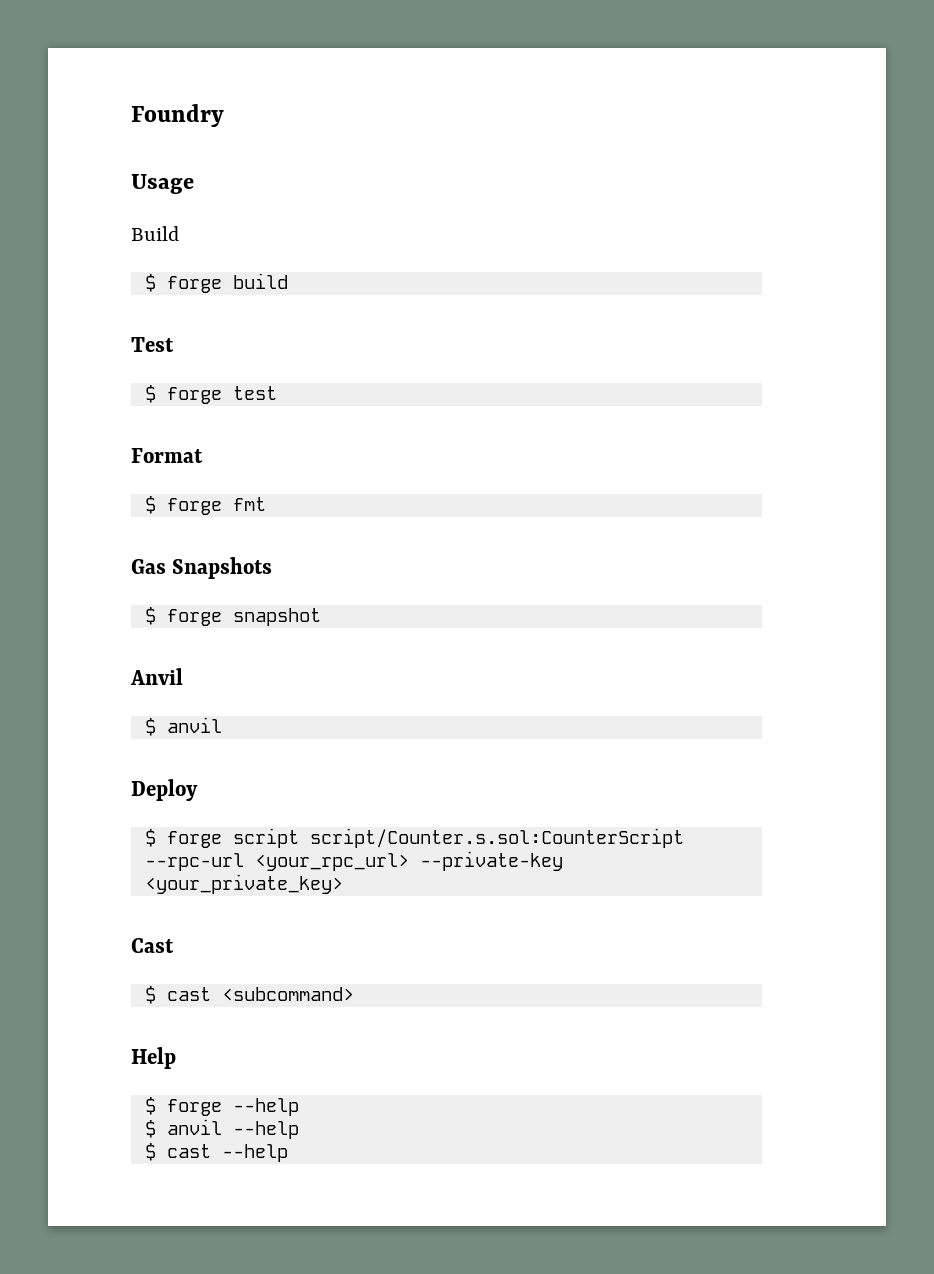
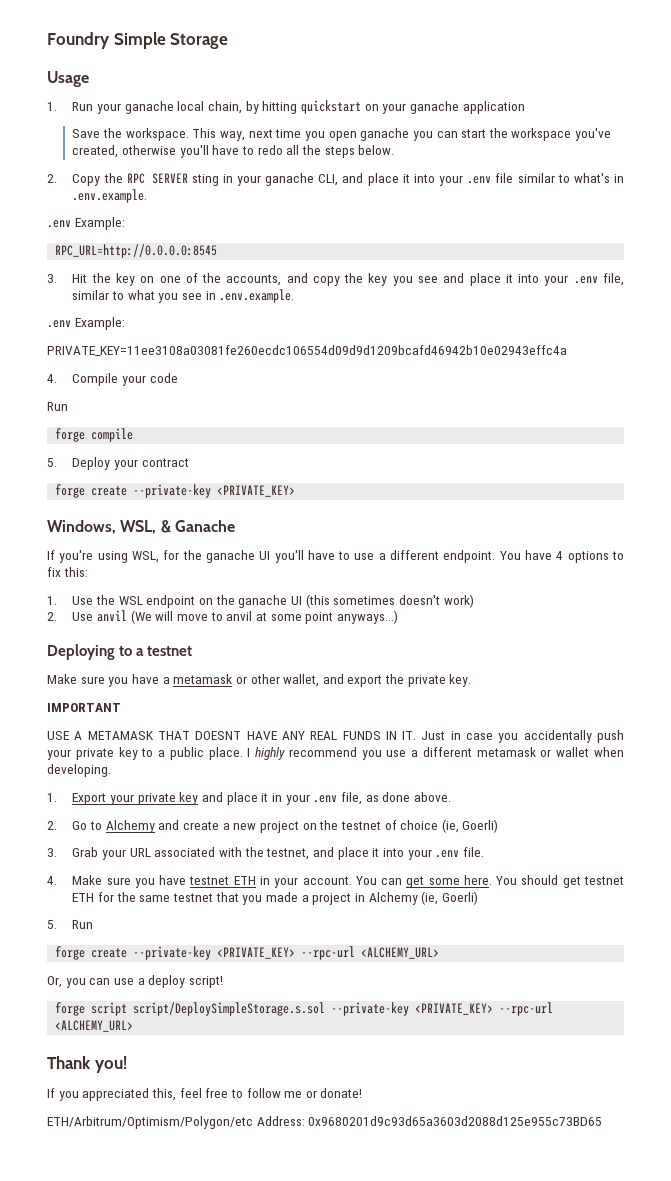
(224, 115) none -> [113,32,229,49] Simple Storage
[131,226,179,241] [144,273,288,293] [131,337,174,352] [144,385,277,404] [131,448,203,463] [144,496,266,515] [131,557,273,579] [144,607,321,626] [130,668,183,685] [144,717,222,736] [131,779,198,801] [144,828,684,848] [144,851,563,871] [144,874,343,894] [131,938,174,953] [144,986,354,1004] [131,1047,176,1069] [144,1097,299,1116] [144,1119,299,1139] [144,1143,288,1162] Build // $ forge build // Test // $ forge test // Format // $ forge fmt // Gas Snapshots // $ forge snapshot // Anvil // $ anvil // Deploy // $ forge script script/Counter.s.sol:CounterScript --rpc-url <your_rpc_url> --private-key <your_private_key> // Cast // $ cast <subcommand> // Help // $ forge --help // $ anvil --help // $ cast --help -> [47,100,525,114] [72,128,612,141] [72,145,395,158] [47,173,625,186] [72,189,148,203] [47,217,125,230] [55,244,218,258] [47,273,624,286] [72,289,295,303] [47,317,125,330] [47,345,567,356] [47,373,178,386] [47,402,68,411] [55,428,134,442] [47,457,189,470] [55,484,296,498] [47,520,235,534] [47,550,624,563] [47,567,88,577] [47,594,474,608] [47,610,398,624] [47,644,193,660] [47,674,472,687] [47,703,121,712] [47,730,624,743] [47,747,624,760] [47,764,111,777] [47,792,451,805] [47,819,499,833] [47,847,484,860] [47,875,625,888] [72,891,478,905] [47,920,94,929] [55,946,440,960] [47,975,223,988] [55,1002,554,1016] [55,1020,134,1032] [47,1056,127,1073] [47,1088,363,1101] [47,1116,603,1129] 1. Run your ganache local chain, by hitting quickstart on your ganache application // Save the workspace. This way, next time you open ganache you can start the workspace you've created, otherwise you'll have to redo all the steps below. // 2. Copy the RPC SERVER sting in your ganache CLI, and place it into your .env file similar to what's in .env.example. // .env Example: // RPC_URL=http://0.0.0.0:8545 // 3. Hit the key on one of the accounts, and copy the key you see and place it into your .env file, similar to what you see in .env.example. // .env Example: // PRIVATE_KEY=11ee3108a03081fe260ecdc106554d09d9d1209bcafd46942b10e02943effc4a // 4. Compile your code // Run // forge compile // 5. Deploy your contract // forge create --private-key <PRIVATE_KEY> // Windows, WSL, & Ganache // If you're using WSL, for the ganache UI you'll have to use a different endpoint. You have 4 options to fix this: // 1. Use the WSL endpoint on the ganache UI (this sometimes doesn't work) // 2. Use anvil (We will move to anvil at some point anyways...) // Deploying to a testnet // Make sure you have a metamask or other wallet, and export the private key. // IMPORTANT // USE A METAMASK THAT DOESNT HAVE ANY REAL FUNDS IN IT. Just in case you accidentally push your private key to a public place. I highly recommend you use a different metamask or wallet when developing. // 1. Export your private key and place it in your .env file, as done above. // 2. Go to Alchemy and create a new project on the testnet of choice (ie, Goerli) // 3. Grab your URL associated with the testnet, and place it into your .env file. // 4. Make sure you have testnet ETH in your account. You can get some here. You should get testnet ETH for the same testnet that you made a project in Alchemy (ie, Goerli) // 5. Run // forge create --private-key <PRIVATE_KEY> --rpc-url <ALCHEMY_URL> // Or, you can use a deploy script! // forge script script/DeploySimpleStorage.s.sol --private-key <PRIVATE_KEY> --rpc-url <ALCHEMY_URL> // Thank you! // If you appreciated this, feel free to follow me or donate! // ETH/Arbitrum/Optimism/Polygon/etc Address: 0x9680201d9c93d65a3603d2088d125e955c73BD65

